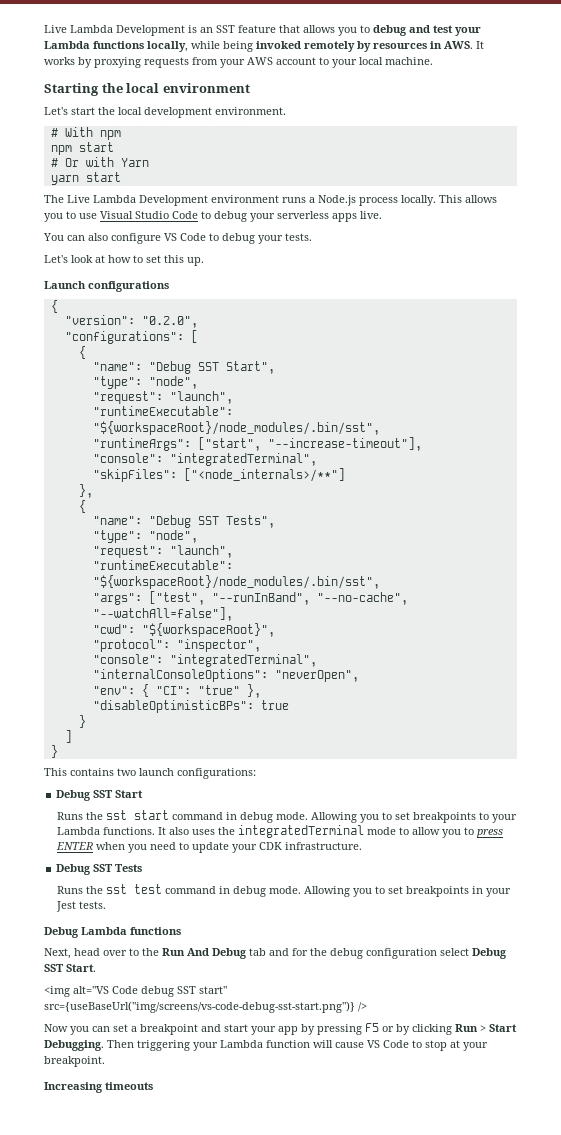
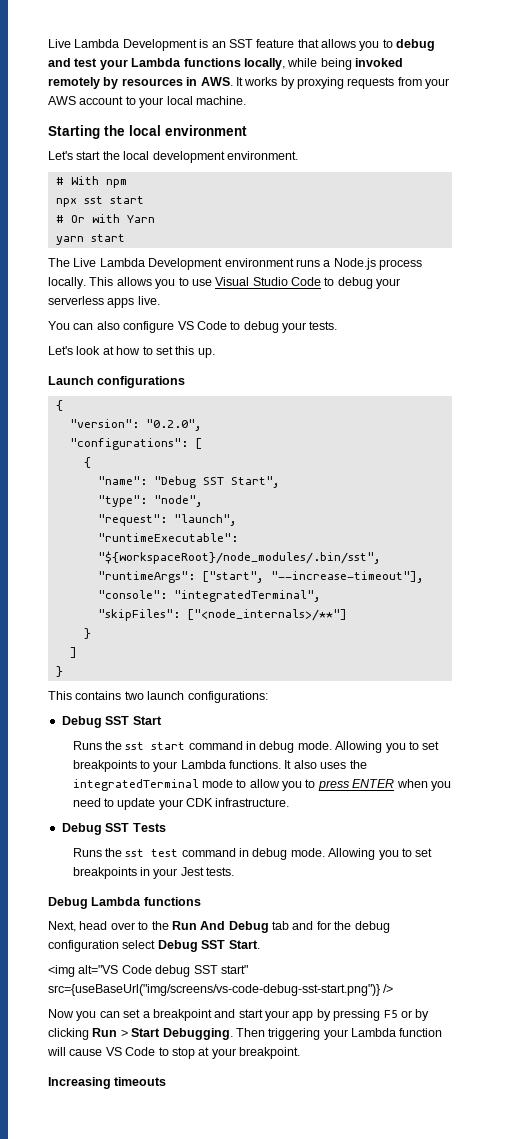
[50,145,72,155] npm -> [55,196,103,207] npx sst
[78,484,93,498] [78,500,86,513] [92,515,275,528] [92,530,198,543] [92,545,233,558] [92,560,233,570] [92,575,380,589] [92,591,408,605] [92,607,233,621] [92,623,275,637] [92,639,261,652] [92,654,317,667] [92,669,359,682] [92,684,261,698] [92,700,289,713] // }, // { // "name": "Debug SST Tests", // "type": "node", // "request": "launch", // "runtimeExecutable": "${workspaceRoot}/node_modules/.bin/sst", // "args": ["test", "--runInBand", "--no-cache", "--watchAll=false"], // "cwd": "${workspaceRoot}", // "protocol": "inspector", // "console": "integratedTerminal", // "internalConsoleOptions": "neverOpen", // "env": { "CI": "true" }, // "disableOptimisticBPs": true -> (347, 615) none

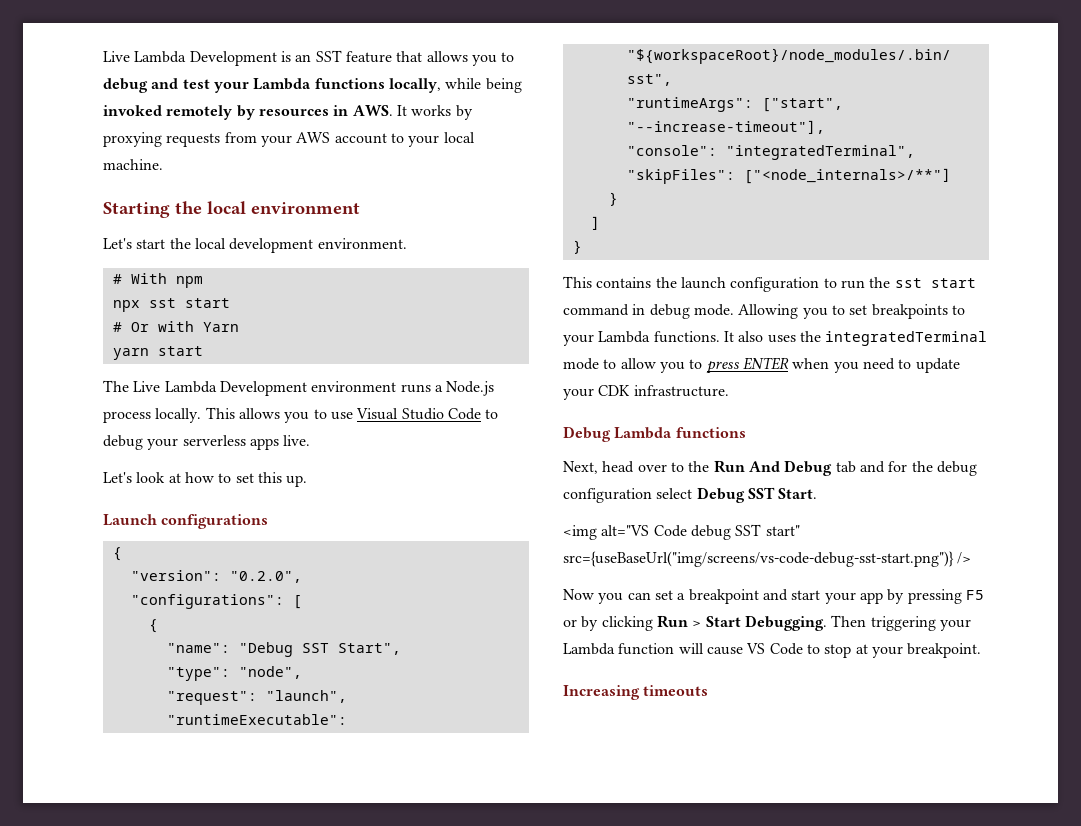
[48,321,338,333] // You can also configure VS Code to debug your tests. -> (311, 440) none
[124,691,268,703] [61,716,162,728] [72,741,102,750] two launch configurations: // Debug SST Start // Runs -> [655,277,865,292] the launch configuration to run
[61,823,166,835] [72,848,433,860] [72,867,235,879] // Debug SST Tests // Runs the sst test command in debug mode. Allowing you to set breakpoints in your Jest tests. -> (729, 391) none

